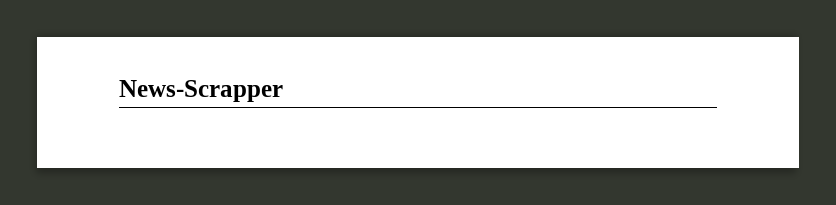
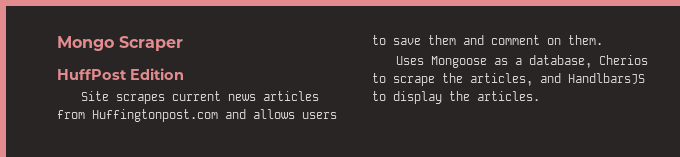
[119,80,283,102] News-Scrapper -> [57,36,183,51] [57,68,184,80] [80,91,319,104] [57,109,337,122] [372,35,603,45] [395,55,648,68] [372,73,645,86] [372,91,540,104] Mongo Scraper // HuffPost Edition // Site scrapes current news articles from Huffingtonpost.com and allows users to save them and comment on them. // Uses Mongoose as a database, Cherios to scrape the articles, and HandlbarsJS to display the articles.

